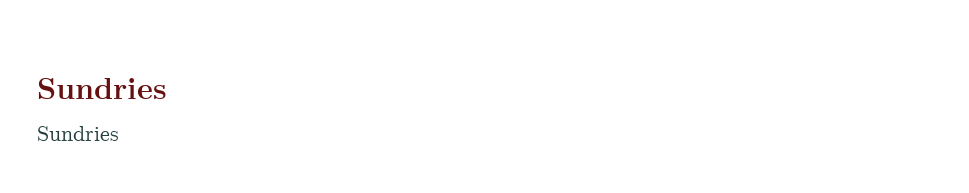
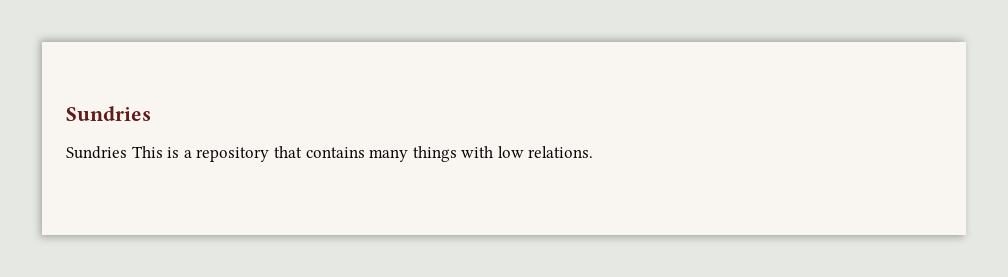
(119, 133) none -> [131,146,594,162] This is a repository that contains many things with low relations.

